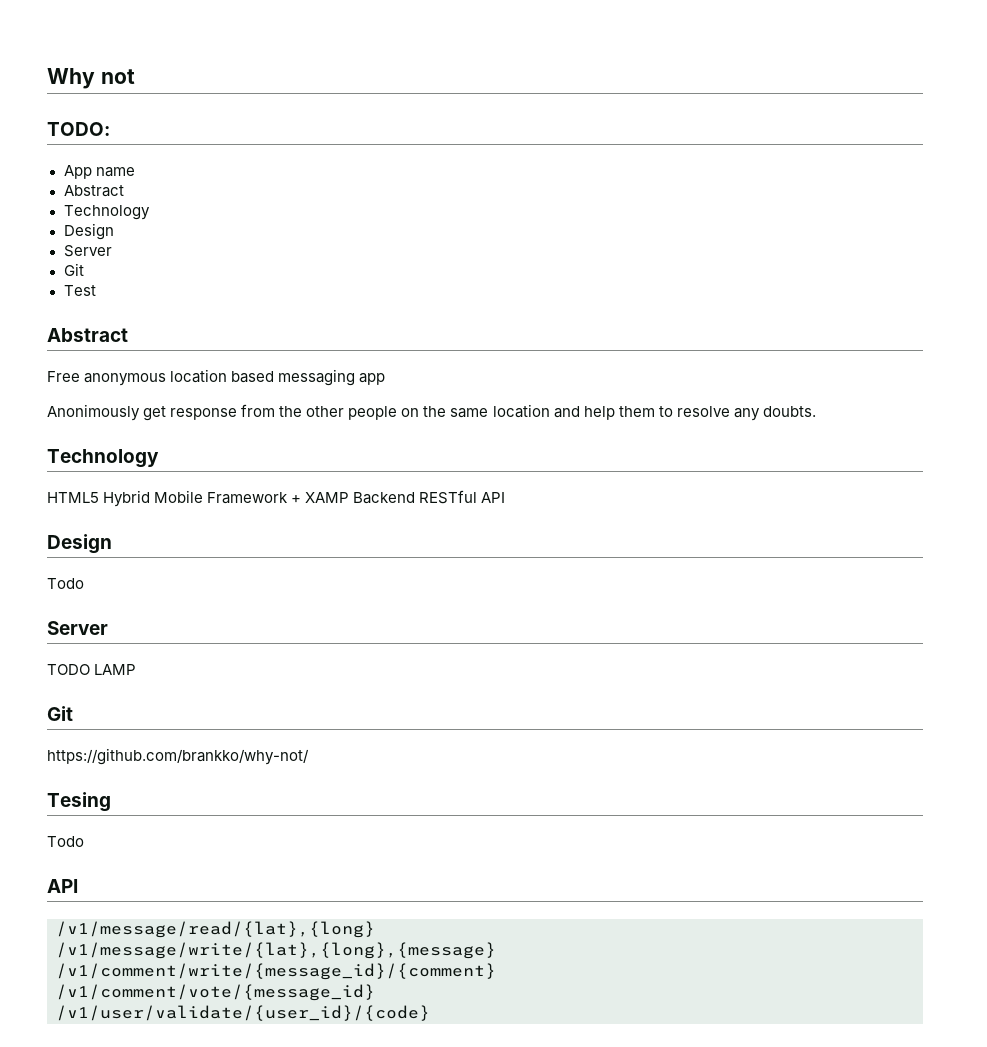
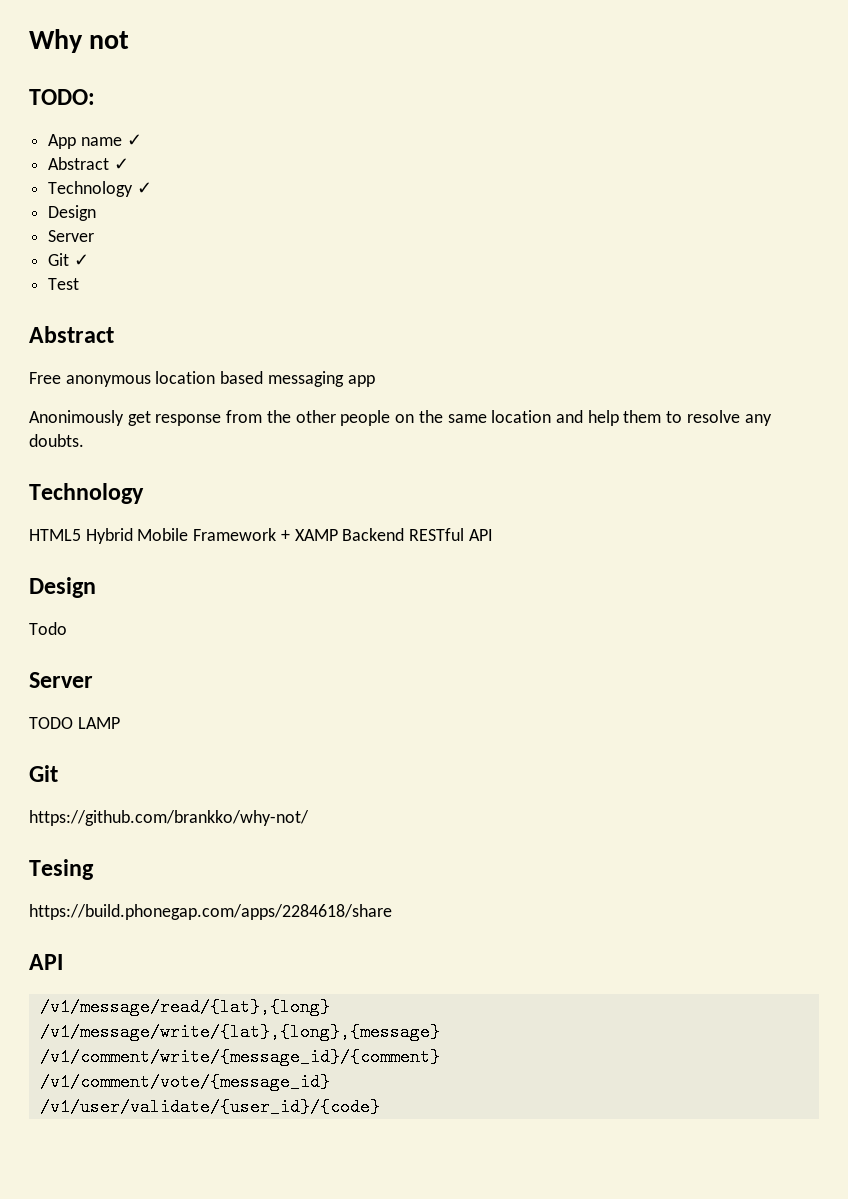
[63,185,124,197] [63,205,150,220] // Abstract // Technology -> [126,134,142,146] [48,157,129,170] [48,181,152,197] ✓ // Abstract ✓ // Technology ✓
(84, 269) none -> [73,254,89,266] ✓
[47,836,84,847] Todo -> [29,904,392,920] https://build.phonegap.com/apps/2284618/share

